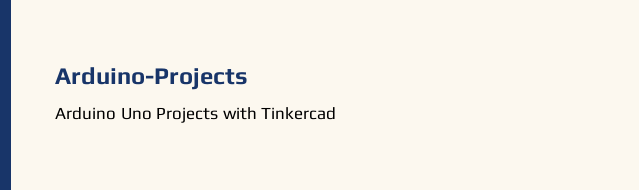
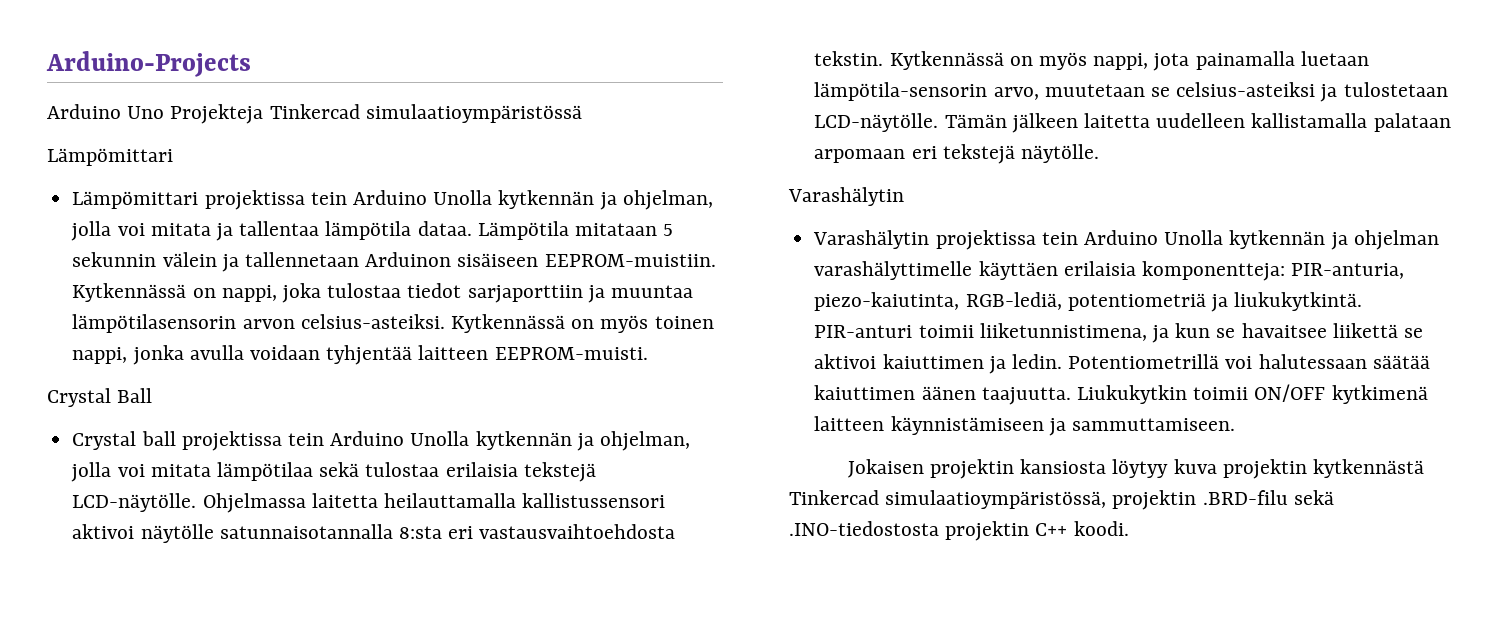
[156,107,337,123] Projects with Tinkercad -> [170,104,582,124] [47,148,173,166] [72,190,713,210] [71,221,674,241] [72,252,716,272] [72,283,693,303] [72,314,714,333] [72,345,648,365] [47,388,153,407] [72,431,690,451] [71,462,596,482] [72,493,666,513] [72,524,676,543] [814,51,1369,71] [814,82,1448,102] [814,113,1451,133] [814,144,1099,164] [788,187,904,206] [813,230,1439,250] [814,261,1405,281] [814,292,1363,312] [814,323,1423,343] [814,354,1430,374] [814,384,1428,405] [814,416,1235,436] [847,459,1424,479] [789,490,1334,510] [789,521,1129,541] Projekteja Tinkercad simulaatioympäristössä // Lämpömittari // Lämpömittari projektissa tein Arduino Unolla kytkennän ja ohjelman, jolla voi mitata ja tallentaa lämpötila dataa. Lämpötila mitataan 5 sekunnin välein ja tallennetaan Arduinon sisäiseen EEPROM-muistiin. Kytkennässä on nappi, joka tulostaa tiedot sarjaporttiin ja muuntaa lämpötilasensorin arvon celsius-asteiksi. Kytkennässä on myös toinen nappi, jonka avulla voidaan tyhjentää laitteen EEPROM-muisti. // Crystal Ball // Crystal ball projektissa tein Arduino Unolla kytkennän ja ohjelman, jolla voi mitata lämpötilaa sekä tulostaa erilaisia tekstejä LCD-näytölle. Ohjelmassa laitetta heilauttamalla kallistussensori aktivoi näytölle satunnaisotannalla 8:sta eri vastausvaihtoehdosta tekstin. Kytkennässä on myös nappi, jota painamalla luetaan lämpötila-sensorin arvo, muutetaan se celsius-asteiksi ja tulostetaan LCD-näytölle. Tämän jälkeen laitetta uudelleen kallistamalla palataan arpomaan eri tekstejä näytölle. // Varashälytin // Varashälytin projektissa tein Arduino Unolla kytkennän ja ohjelman varashälyttimelle käyttäen erilaisia komponentteja: PIR-anturia, piezo-kaiutinta, RGB-lediä, potentiometriä ja liukukytkintä. PIR-anturi toimii liiketunnistimena, ja kun se havaitsee liikettä se aktivoi kaiuttimen ja ledin. Potentiometrillä voi halutessaan säätää kaiuttimen äänen taajuutta. Liukukytkin toimii ON/OFF kytkimenä laitteen käynnistämiseen ja sammuttamiseen. // Jokaisen projektin kansiosta löytyy kuva projektin kytkennästä Tinkercad simulaatioympäristössä, projektin .BRD-filu sekä .INO-tiedostosta projektin C++ koodi.

